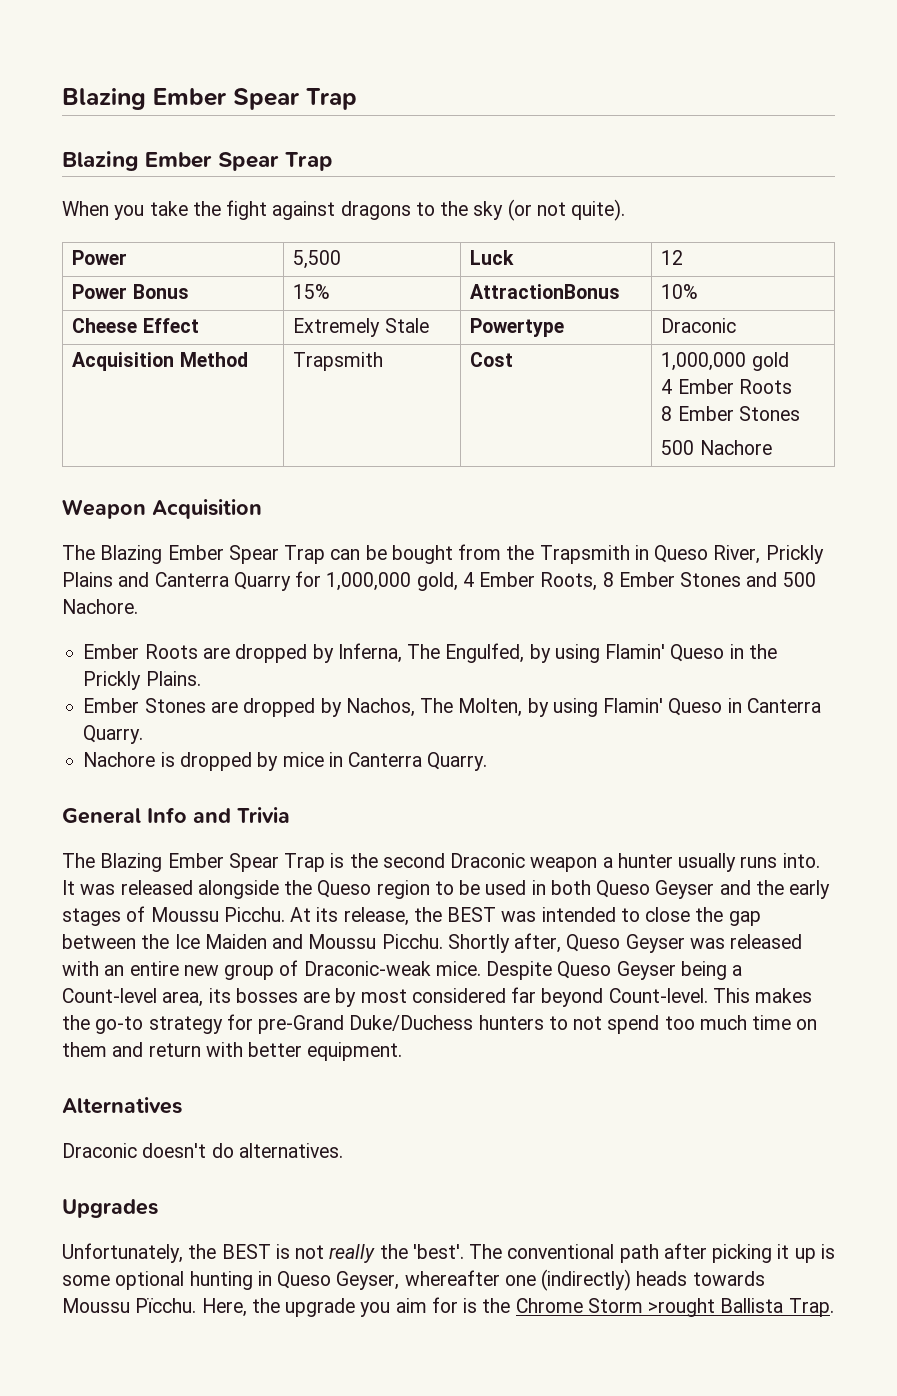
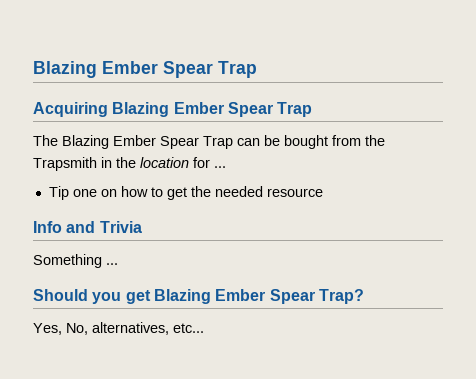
[62,88,357,110] [62,151,334,171] [62,199,626,221] [72,250,128,265] [293,250,342,269] [470,250,515,265] [661,250,684,265] [72,284,189,299] [293,284,331,299] [470,284,621,299] [661,284,699,299] [72,318,199,333] [293,318,429,337] [470,318,565,337] [661,318,737,333] [72,352,248,371] [293,352,384,371] [470,352,514,367] [661,352,789,371] [661,379,792,394] [661,406,800,421] [661,440,772,455] [62,499,262,519] Blazing Ember Spear Trap // Blazing Ember Spear Trap // When you take the fight against dragons to the sky (or not quite). // Power | 5,500 | Luck | 12 // Power Bonus | 15% | AttractionBonus | 10% // Cheese Effect | Extremely Stale | Powertype | Draconic // Acquisition Method | Trapsmith | Cost | 1,000,000 gold // 4 Ember Roots // 8 Ember Stones // 500 Nachore // Weapon Acquisition -> [33,61,257,78] [33,102,313,117] Blazing Ember Spear Trap // Acquiring Blazing Ember Spear Trap
[654,545,824,564] [62,571,816,591] [62,599,138,614] [83,643,777,663] [83,671,201,690] [83,698,821,717] [83,725,144,744] [83,752,488,771] [62,807,290,824] [62,853,820,872] [62,880,831,899] [62,906,761,926] [62,933,803,953] [62,960,743,980] [62,987,813,1007] [62,1014,818,1034] [62,1042,403,1061] [62,1097,182,1114] [62,1143,343,1158] [62,1199,158,1218] [62,1243,835,1263] [62,1269,765,1291] [62,1297,834,1317] Queso River, Prickly Plains and Canterra Quarry for 1,000,000 gold, 4 Ember Roots, 8 Ember Stones and 500 Nachore. // Ember Roots are dropped by Inferna, The Engulfed, by using Flamin' Queso in the Prickly Plains. // Ember Stones are dropped by Nachos, The Molten, by using Flamin' Queso in Canterra Quarry. // Nachore is dropped by mice in Canterra Quarry. // General Info and Trivia // The Blazing Ember Spear Trap is the second Draconic weapon a hunter usually runs into. It was released alongside the Queso region to be used in both Queso Geyser and the early stages of Moussu Picchu. At its release, the BEST was intended to close the gap between the Ice Maiden and Moussu Picchu. Shortly after, Queso Geyser was released with an entire new group of Draconic-weak mice. Despite Queso Geyser being a Count-level area, its bosses are by most considered far beyond Count-level. This makes the go-to strategy for pre-Grand Duke/Duchess hunters to not spend too much time on them and return with better equipment. // Alternatives // Draconic doesn't do alternatives. // Upgrades // Unfortunately, the BEST is not really the 'best'. The conventional path after picking it up is some optional hunting in Queso Geyser, whereafter one (indirectly) heads towards Moussu Pïcchu. Here, the upgrade you aim for is the Chrome Storm >rought Ballista Trap. -> [116,157,226,168] [48,186,323,200] [33,221,142,233] [33,254,118,268] [33,289,364,304] [33,322,204,335] the location for ... // Tip one on how to get the needed resource // Info and Trivia // Something ... // Should you get Blazing Ember Spear Trap? // Yes, No, alternatives, etc...

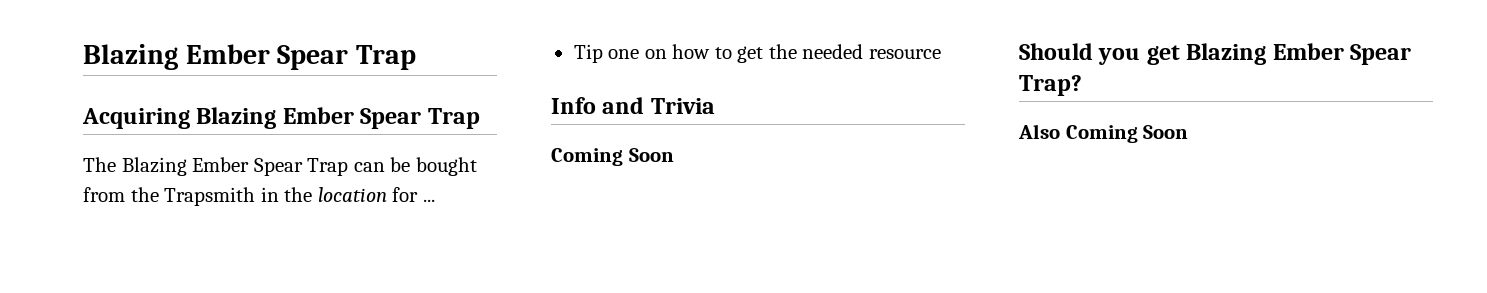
[33,254,118,268] Something ... -> [551,148,674,166] Coming Soon
[33,322,204,335] Yes, No, alternatives, etc... -> [1018,124,1189,143] Also Coming Soon

